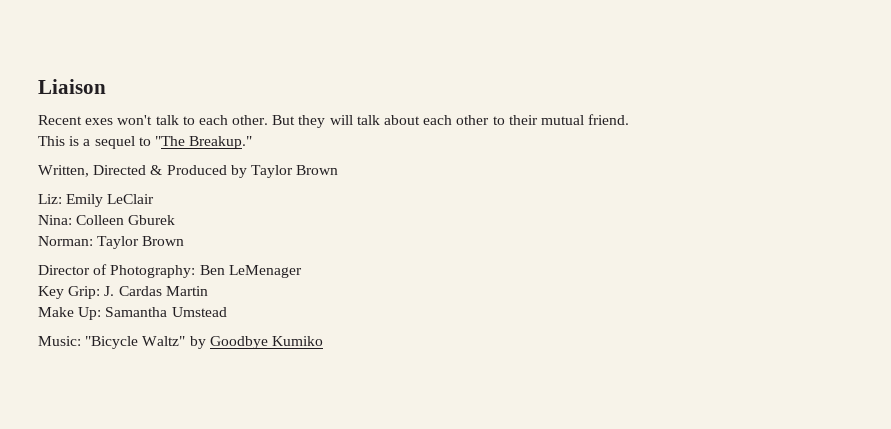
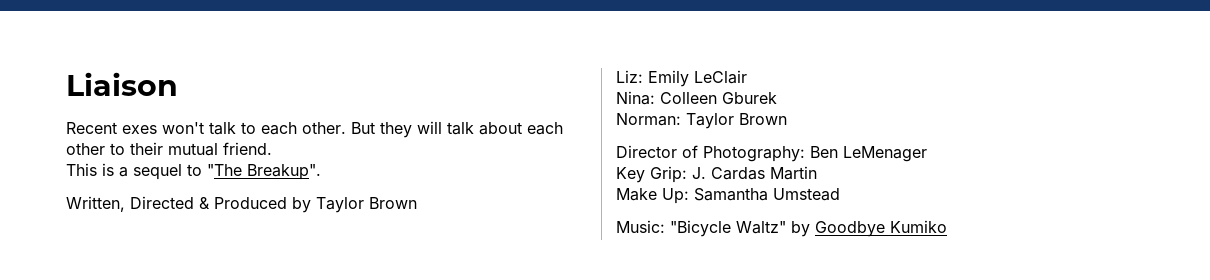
[189,136,253,149] Breakup." -> [247,164,321,180] Breakup".

